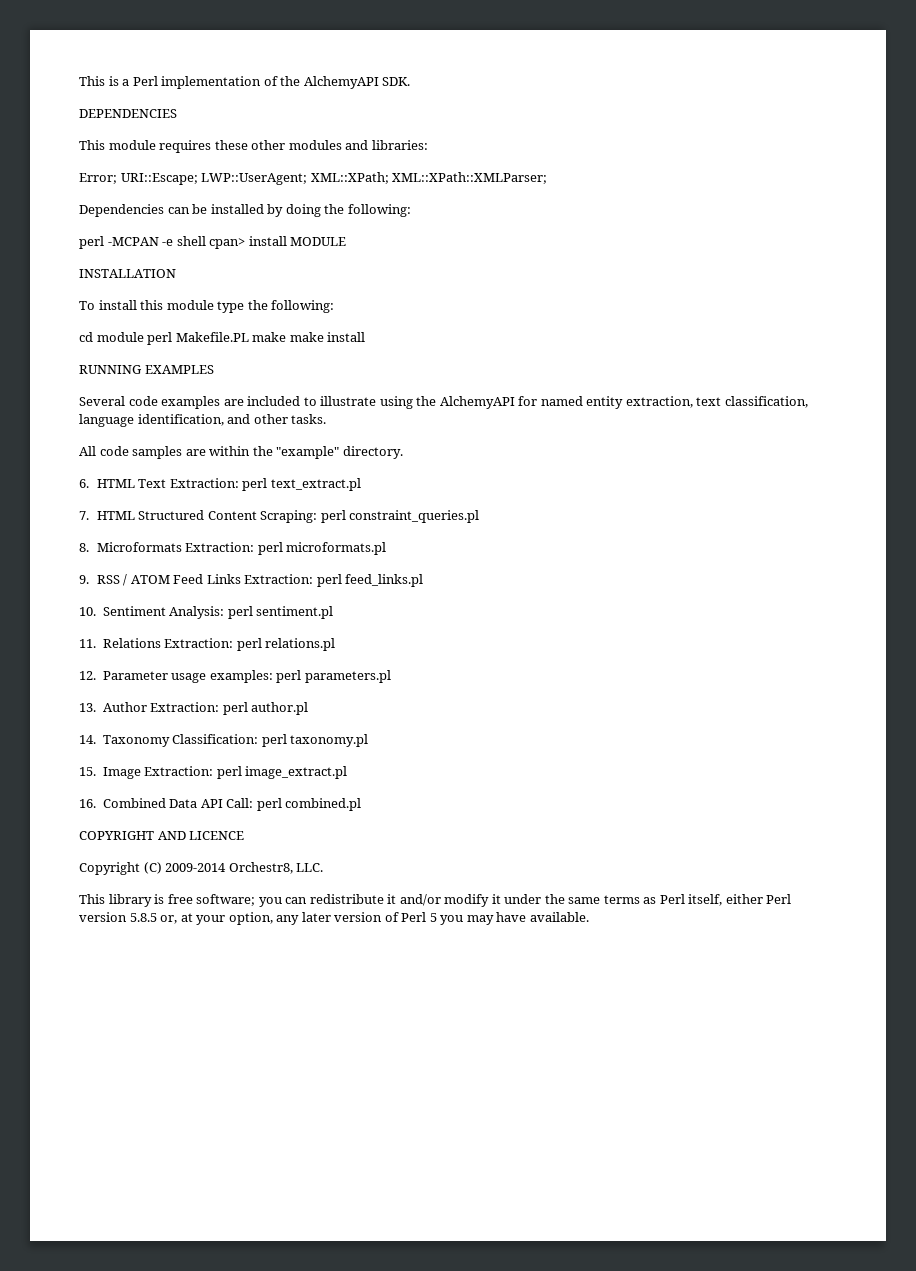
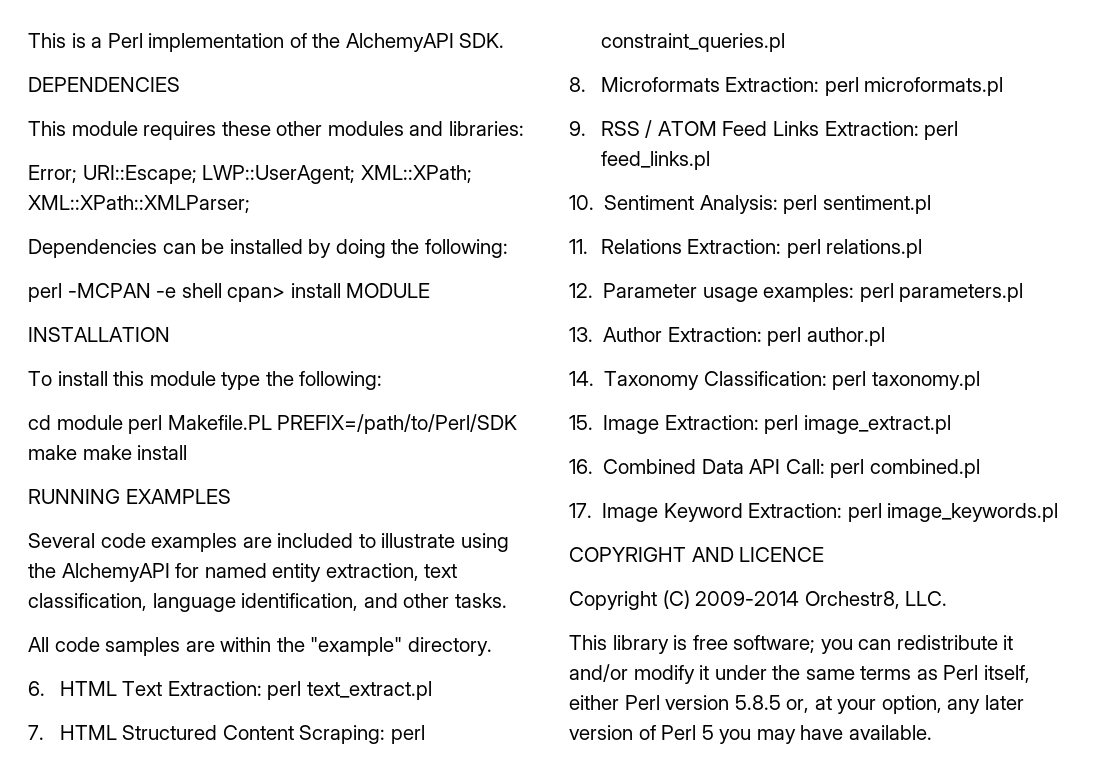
(249, 337) none -> [277,414,518,434] PREFIX=/path/to/Perl/SDK
(362, 804) none -> [569,503,1059,522] // 17. Image Keyword Extraction: perl image_keywords.pl

